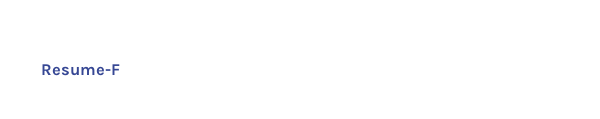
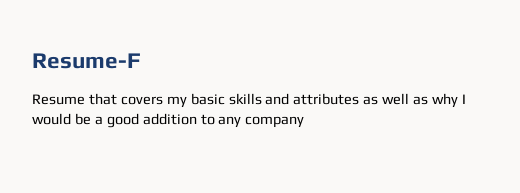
(120, 70) none -> [32,93,466,108] [32,113,305,128] // Resume that covers my basic skills and attributes as well as why I would be a good addition to any company

